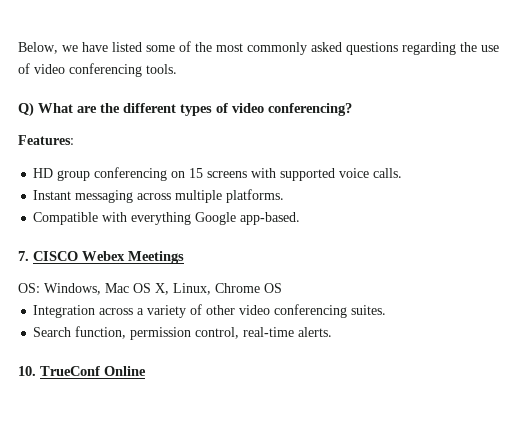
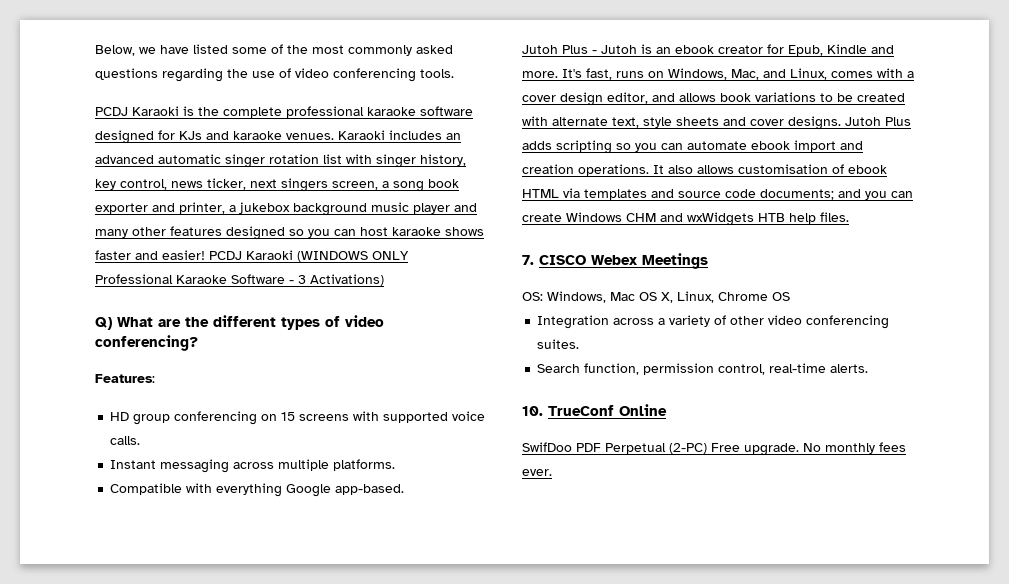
(177, 69) none -> [95,106,473,118] [95,130,461,144] [95,154,466,168] [95,178,459,192] [95,202,477,216] [95,226,484,240] [95,250,409,262] [95,274,384,286] // PCDJ Karaoki is the complete professional karaoke software designed for KJs and karaoke venues. Karaoki includes an advanced automatic singer rotation list with singer history, key control, news ticker, next singers screen, a song book exporter and printer, a jukebox background music player and many other features designed so you can host karaoke shows faster and easier! PCDJ Karaoki (WINDOWS ONLY Professional Karaoke Software - 3 Activations)
(301, 218) none -> [522,44,894,56] [522,68,914,80] [522,92,905,106] [522,116,911,130] [522,140,863,154] [522,164,887,176] [522,188,913,200] [522,212,849,226] // Jutoh Plus - Jutoh is an ebook creator for Epub, Kindle and more. It's fast, runs on Windows, Mac, and Linux, comes with a cover design editor, and allows book variations to be created with alternate text, style sheets and cover designs. Jutoh Plus adds scripting so you can automate ebook import and creation operations. It also allows customisation of ebook HTML via templates and source code documents; and you can create Windows CHM and wxWidgets HTB help files.
(146, 371) none -> [522,442,906,456] [522,469,552,476] // SwifDoo PDF Perpetual (2-PC) Free upgrade. No monthly fees ever.

